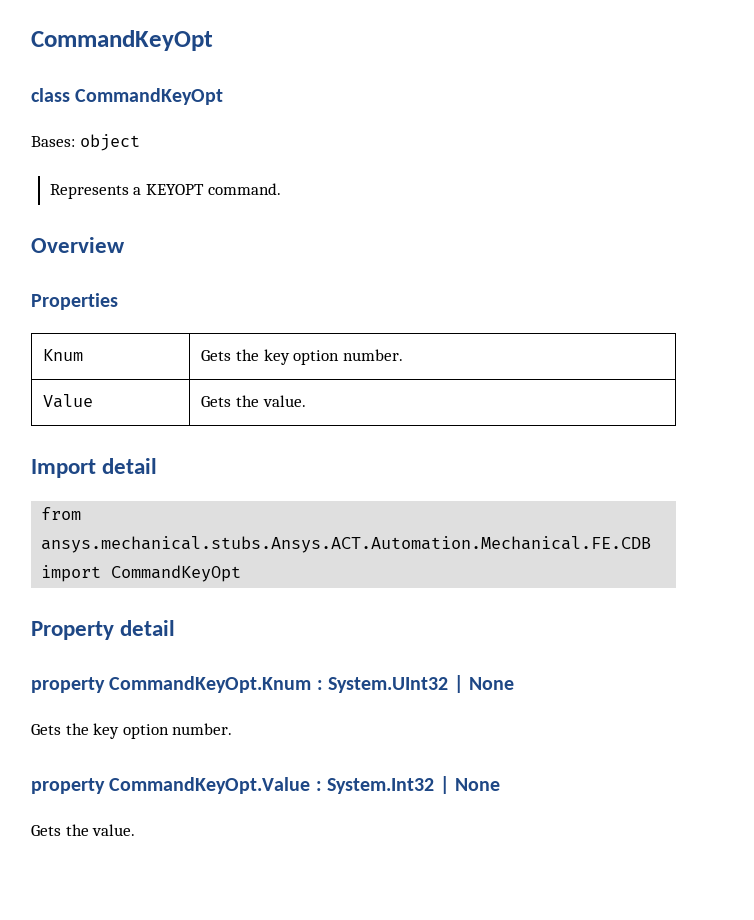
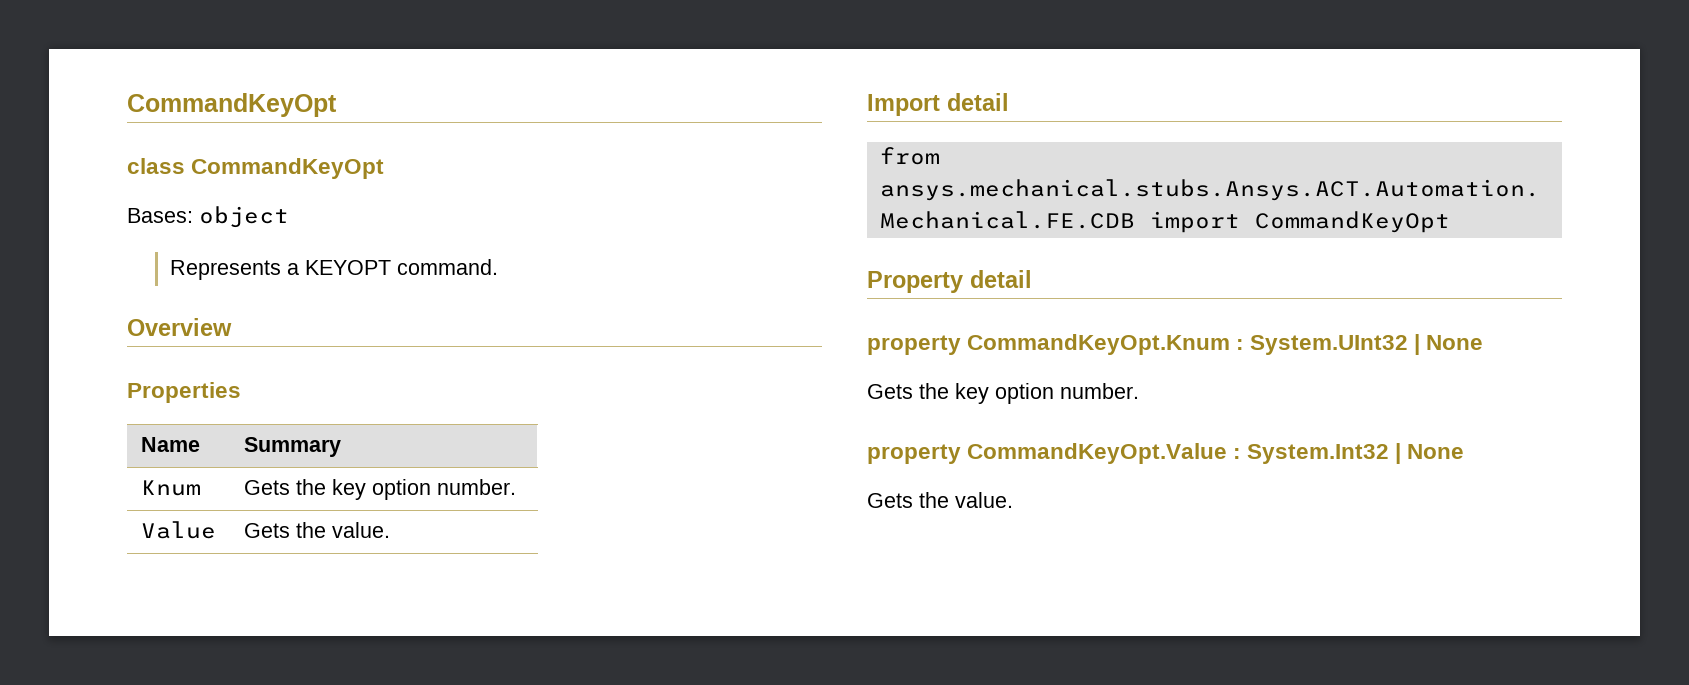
(118, 301) none -> [140,437,200,452] [243,437,341,457] // Name | Summary

